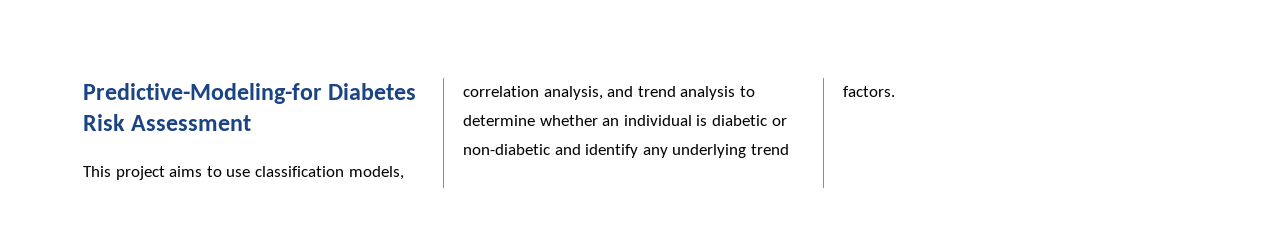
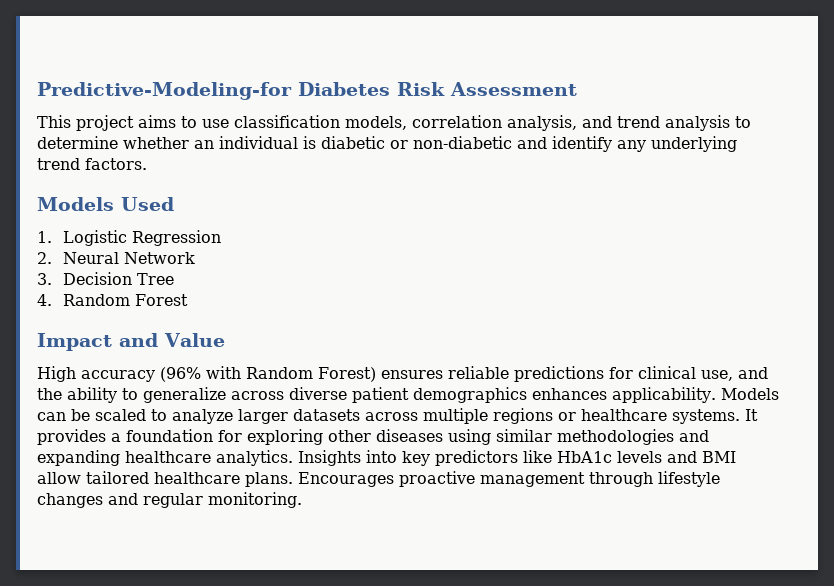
(895, 91) none -> [37,197,174,211] [37,230,222,246] [37,252,196,264] [37,272,175,285] [37,294,189,306] [37,333,225,351] [37,366,768,382] [37,387,779,403] [37,408,758,424] [37,429,709,445] [37,450,736,466] [37,471,720,487] [37,492,302,508] // Models Used // 1. Logistic Regression // 2. Neural Network // 3. Decision Tree // 4. Random Forest // Impact and Value // High accuracy (96% with Random Forest) ensures reliable predictions for clinical use, and the ability to generalize across diverse patient demographics enhances applicability. Models can be scaled to analyze larger datasets across multiple regions or healthcare systems. It provides a foundation for exploring other diseases using similar methodologies and expanding healthcare analytics. Insights into key predictors like HbA1c levels and BMI allow tailored healthcare plans. Encourages proactive management through lifestyle changes and regular monitoring.

